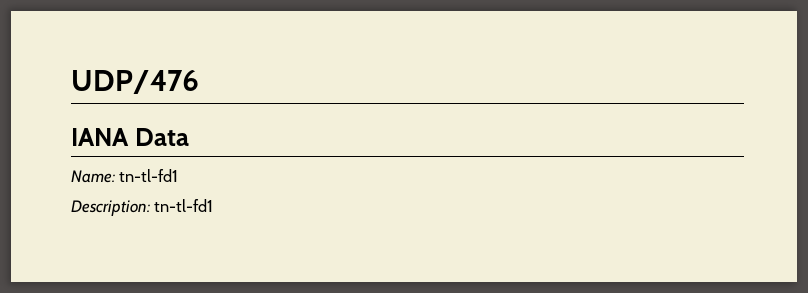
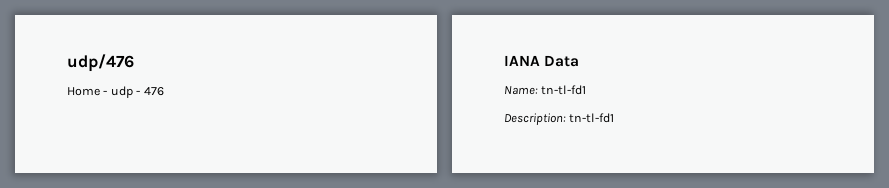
[71,70,199,94] UDP/476 -> [67,54,134,72] [67,86,164,98] udp/476 // Home - udp - 476

